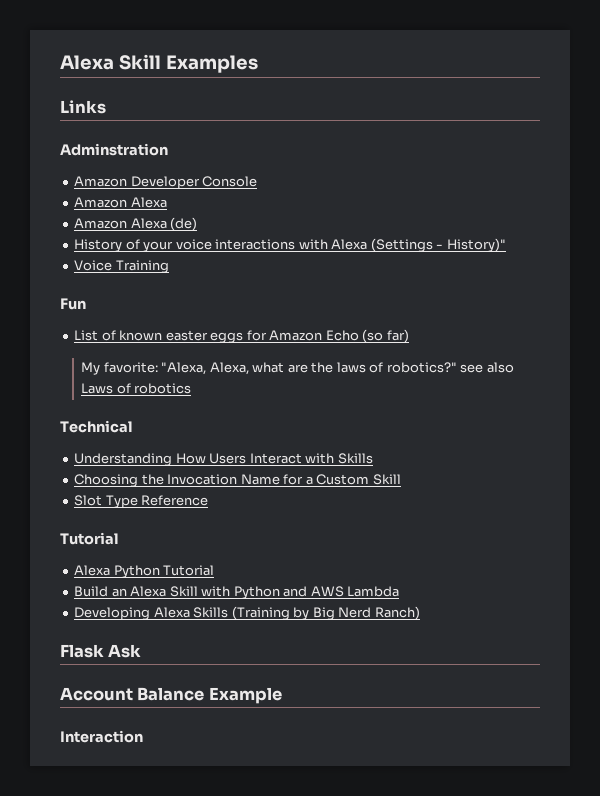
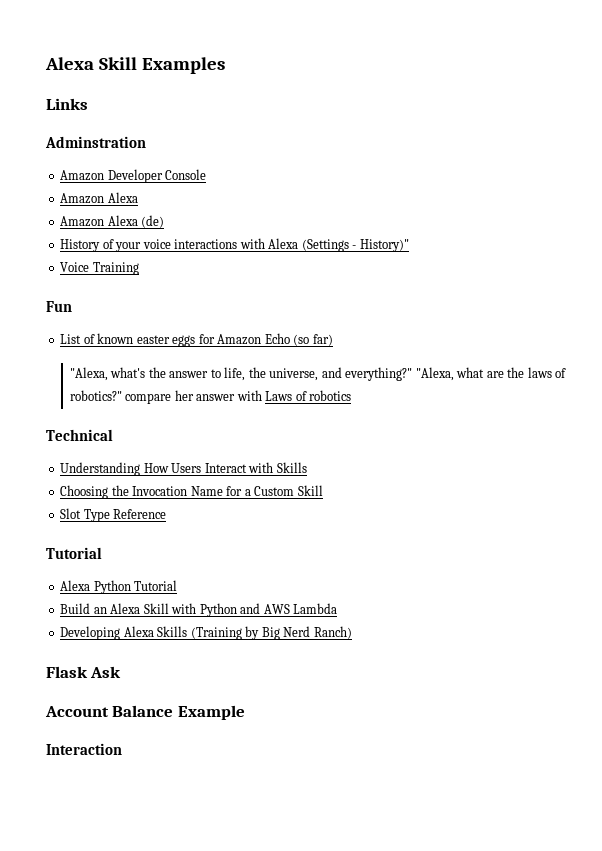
[81,362,249,375] My favorite: "Alexa, Alexa, -> [69,367,454,381] "Alexa, what's the answer to life, the universe, and everything?" "Alexa,
[460,362,514,373] see also -> [125,390,262,404] compare her answer with

